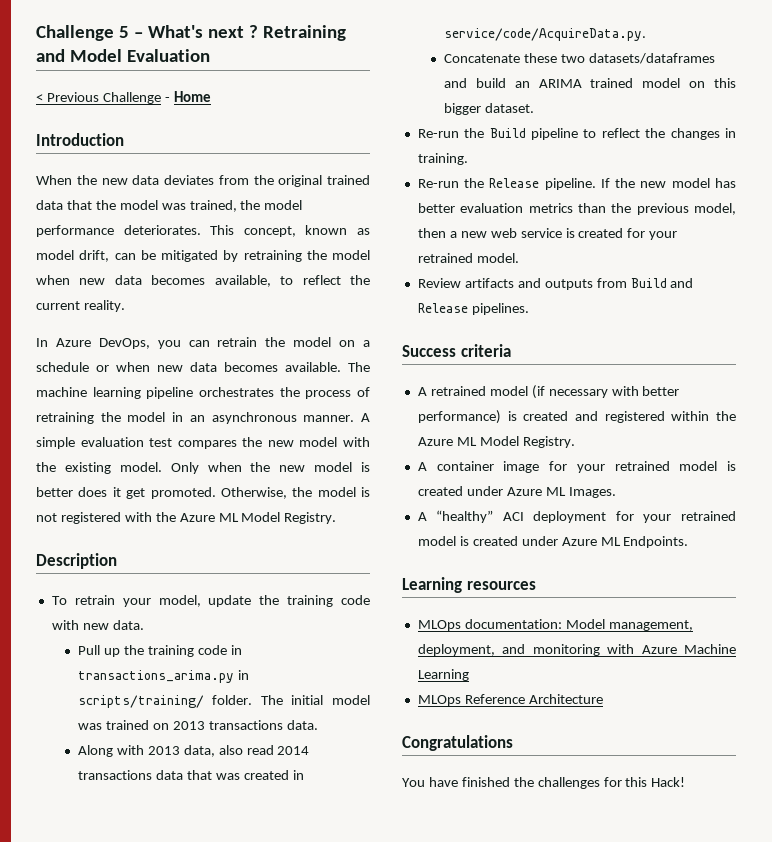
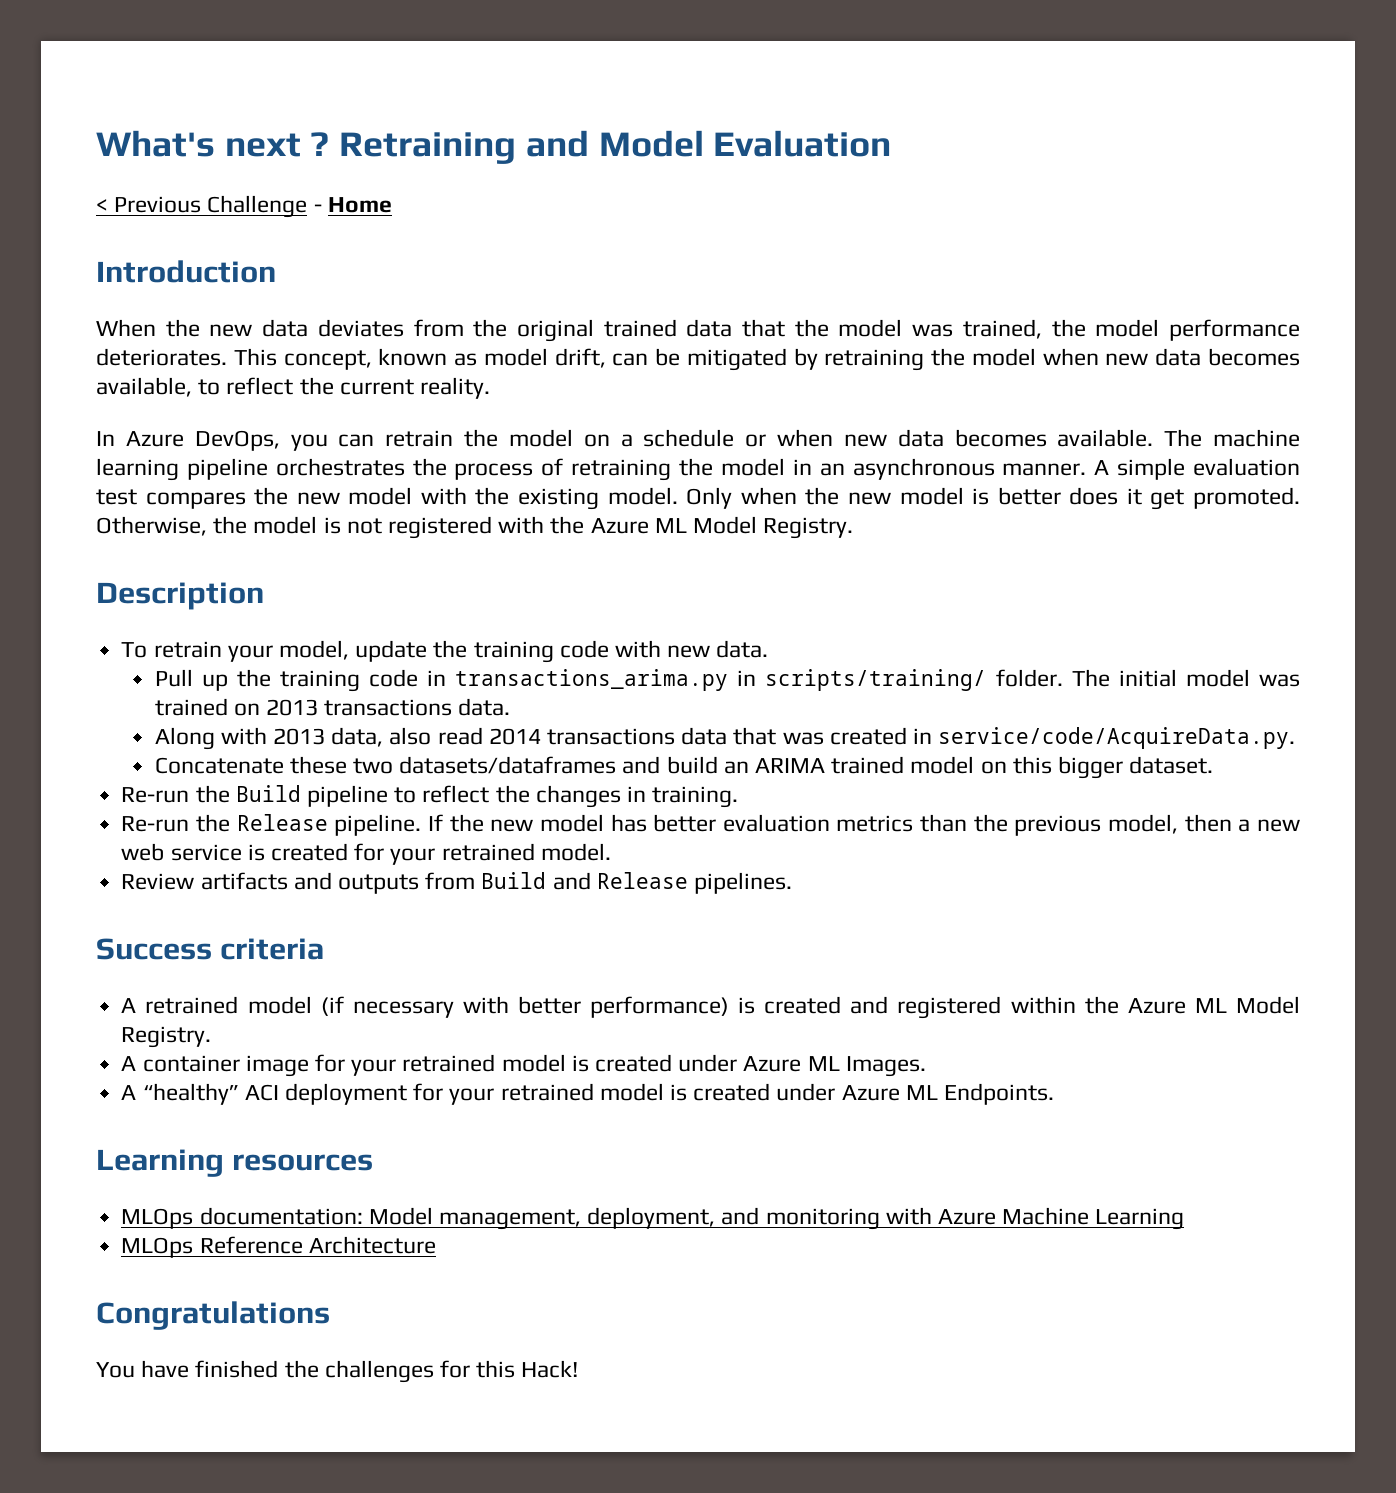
[36,25,143,41] Challenge 5 – -> (96, 143) none

